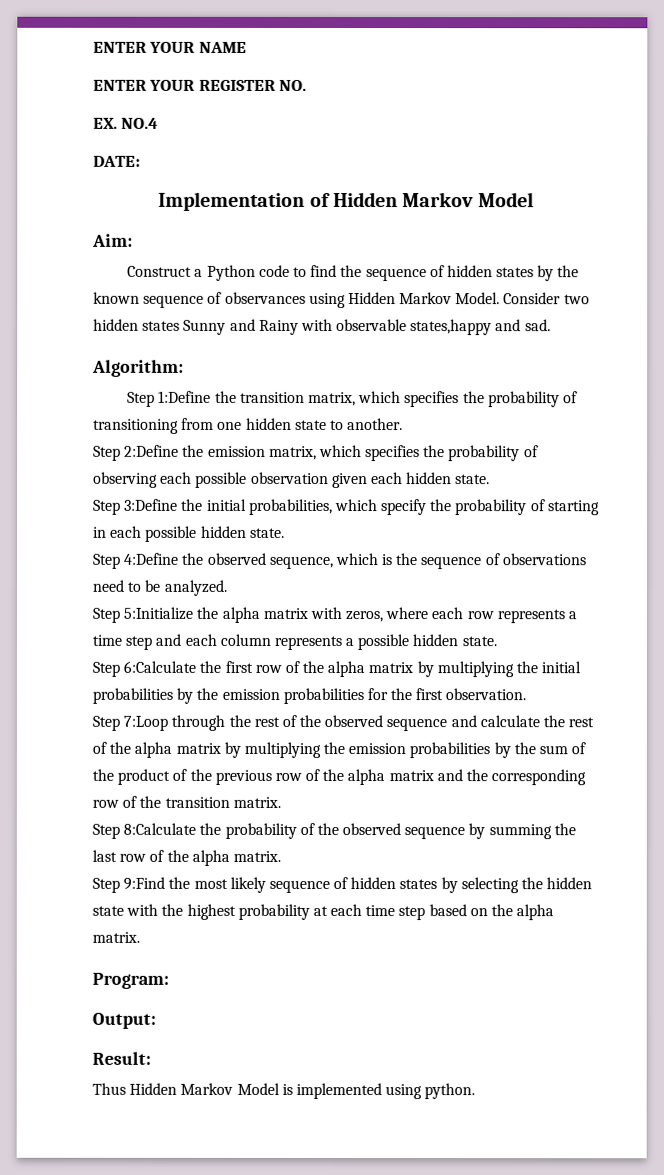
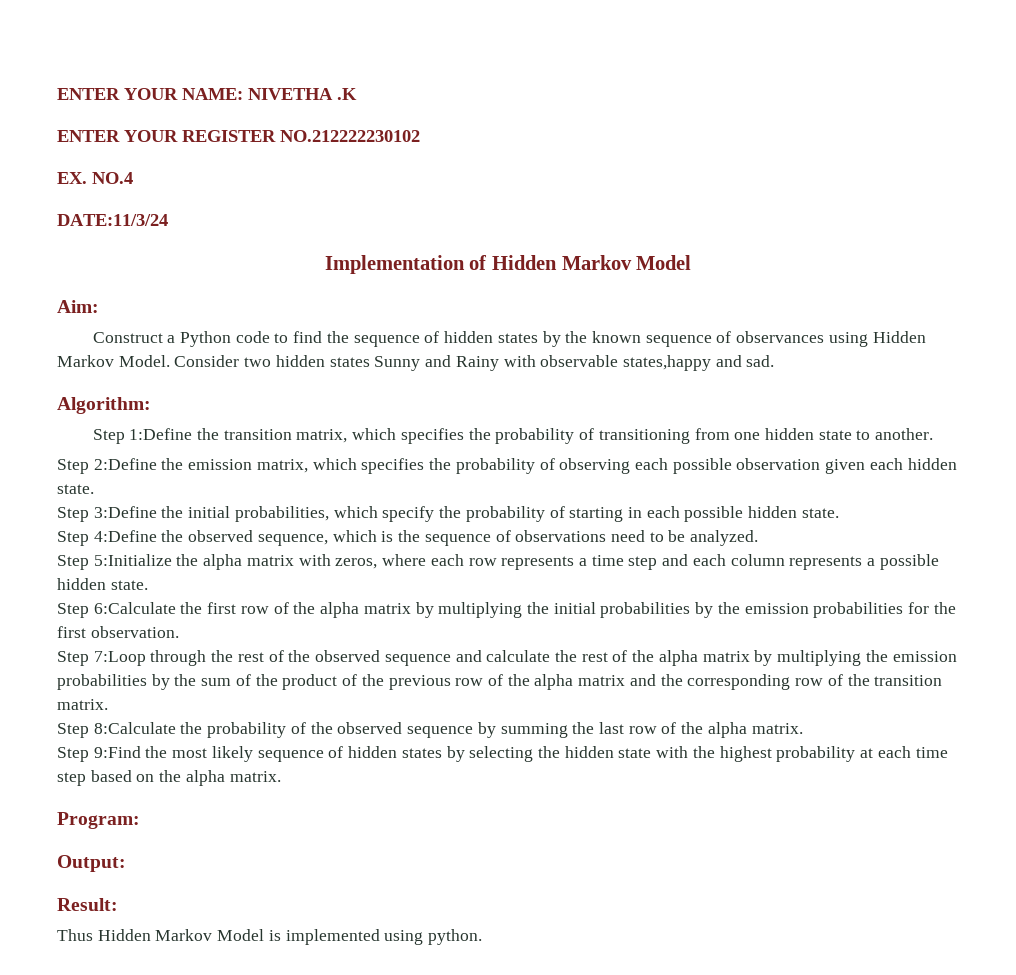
[93,41,247,53] ENTER YOUR NAME -> [57,88,357,100] ENTER YOUR NAME: NIVETHA .K
[279,79,308,91] NO. -> [280,130,420,142] NO.212222230102
[93,155,141,167] DATE: -> [57,214,168,226] DATE:11/3/24

